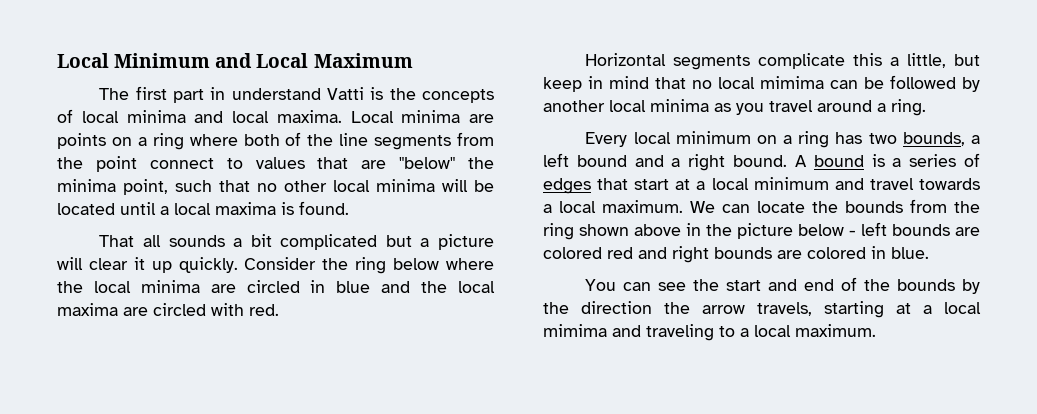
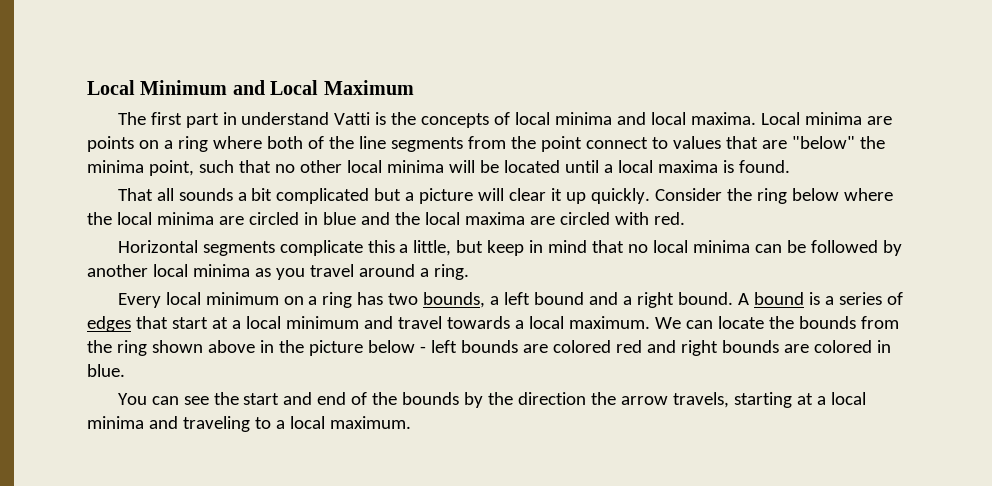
[760,76,824,89] mimima -> [693,240,751,253] minima
[543,324,607,337] mimima -> [87,416,144,429] minima

